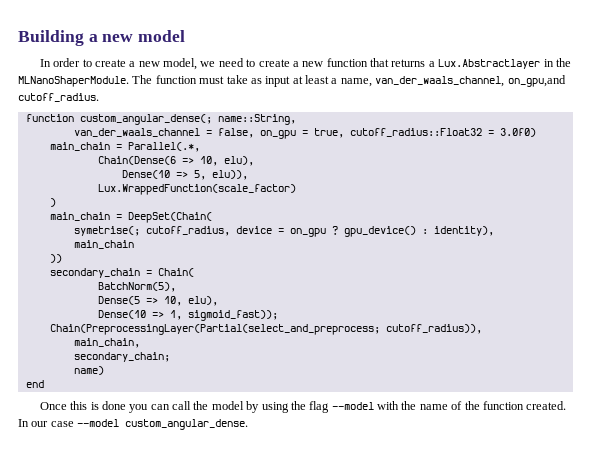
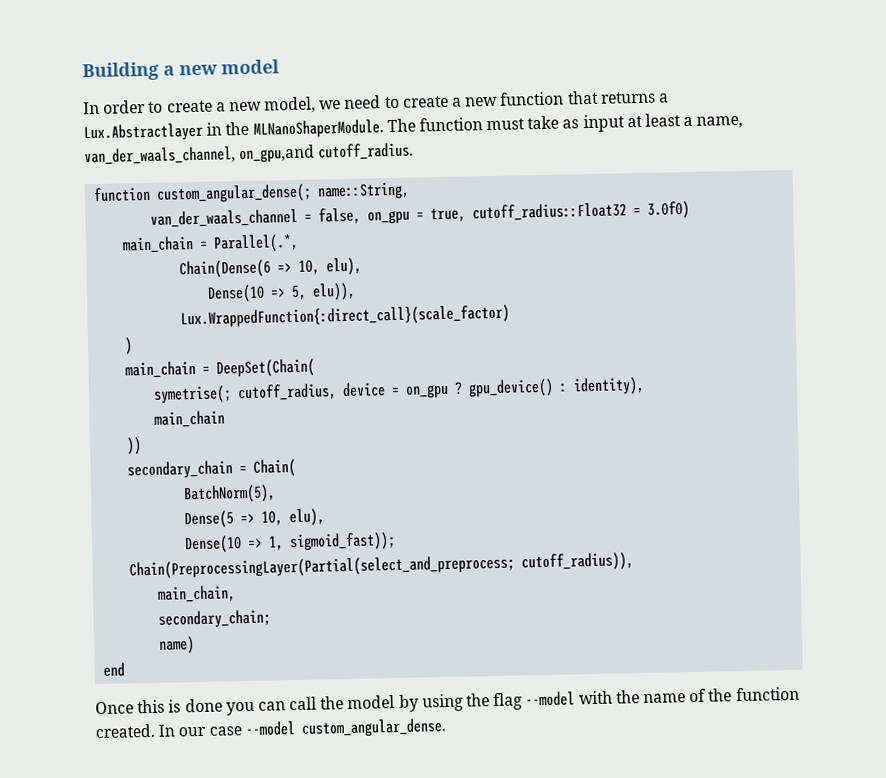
[97,184,296,195] Lux.WrappedFunction(scale_factor) -> [180,304,511,329] Lux.WrappedFunction{:direct_call}(scale_factor)

